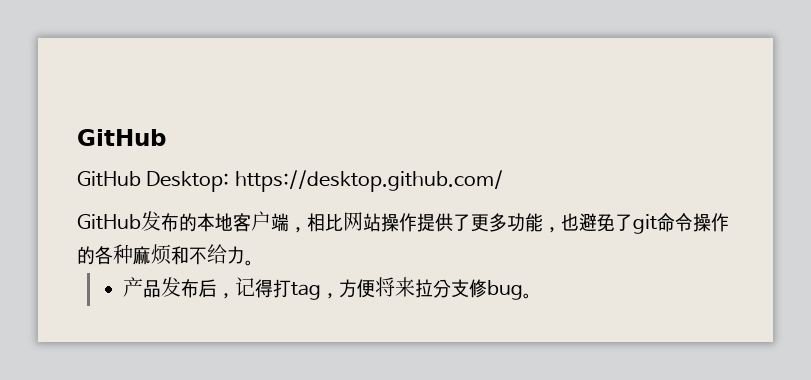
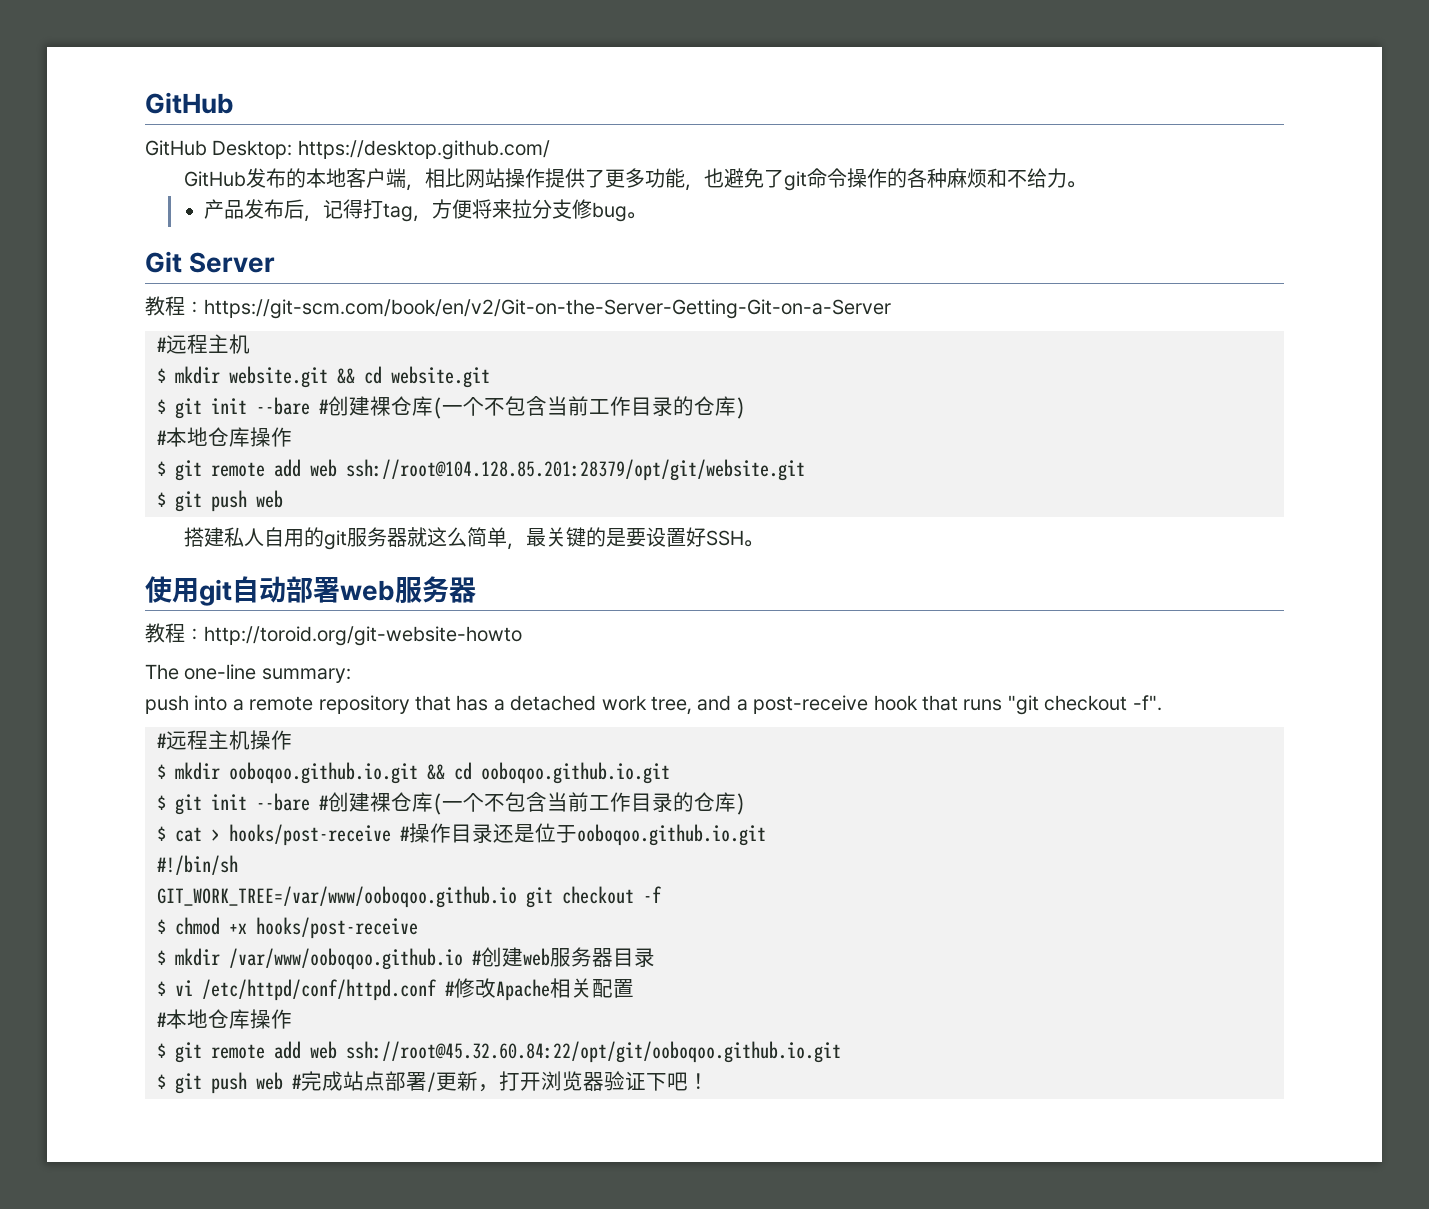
(533, 296) none -> [145,251,276,273] [145,296,891,319] [157,334,250,354] [157,366,490,388] [157,396,745,419] [157,427,292,447] [157,459,805,481] [157,490,283,512] [184,527,764,550] [145,576,476,606] [145,623,522,646] [145,664,351,683] [145,695,1162,715] [157,730,292,750] [157,762,670,784] [157,792,745,815] [157,823,766,846] [157,855,238,875] [157,886,662,908] [157,917,418,939] [157,947,655,970] [157,978,634,1001] [157,1009,292,1029] [157,1041,841,1063] [157,1071,709,1094] // Git Server // 教程：https://git-scm.com/book/en/v2/Git-on-the-Server-Getting-Git-on-a-Server // #远程主机 // $ mkdir website.git && cd website.git // $ git init --bare #创建裸仓库(一个不包含当前工作目录的仓库) // #本地仓库操作 // $ git remote add web ssh://root@104.128.85.201:28379/opt/git/website.git // $ git push web // 搭建私人自用的git服务器就这么简单，最关键的是要设置好SSH。 // 使用git自动部署web服务器 // 教程：http://toroid.org/git-website-howto // The one-line summary: // push into a remote repository that has a detached work tree, and a post-receive hook that runs "git checkout -f". // #远程主机操作 // $ mkdir ooboqoo.github.io.git && cd ooboqoo.github.io.git // $ git init --bare #创建裸仓库(一个不包含当前工作目录的仓库) // $ cat > hooks/post-receive #操作目录还是位于ooboqoo.github.io.git // #!/bin/sh // GIT_WORK_TREE=/var/www/ooboqoo.github.io git checkout -f // $ chmod +x hooks/post-receive // $ mkdir /var/www/ooboqoo.github.io #创建web服务器目录 // $ vi /etc/httpd/conf/httpd.conf #修改Apache相关配置 // #本地仓库操作 // $ git remote add web ssh://root@45.32.60.84:22/opt/git/ooboqoo.github.io.git // $ git push web #完成站点部署/更新，打开浏览器验证下吧！

